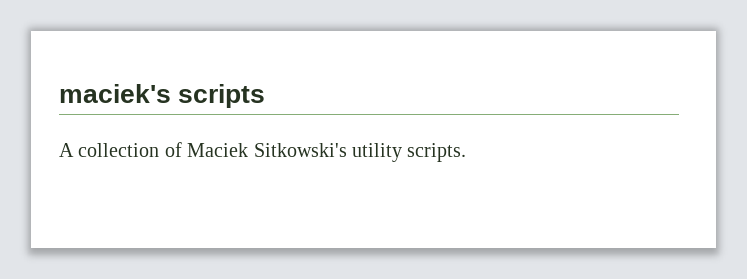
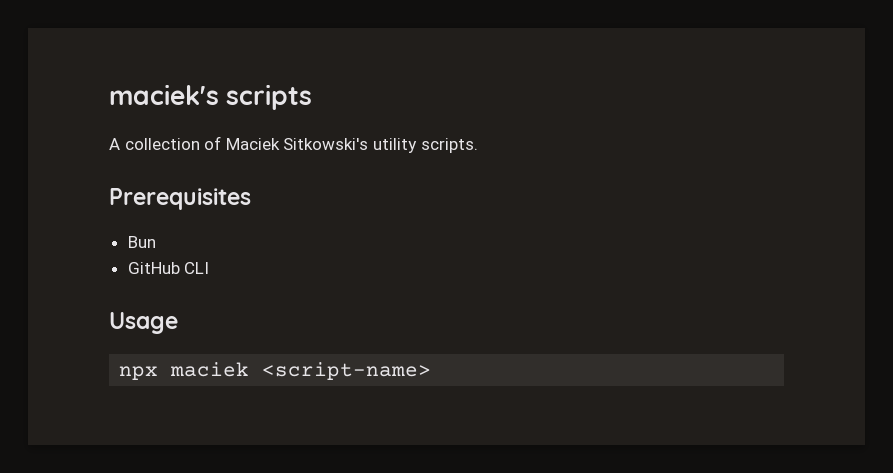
(467, 152) none -> [109,188,251,210] [127,236,156,248] [127,262,210,274] [109,312,178,334] [119,362,432,380] // Prerequisites // Bun // GitHub CLI // Usage // npx maciek <script-name>

